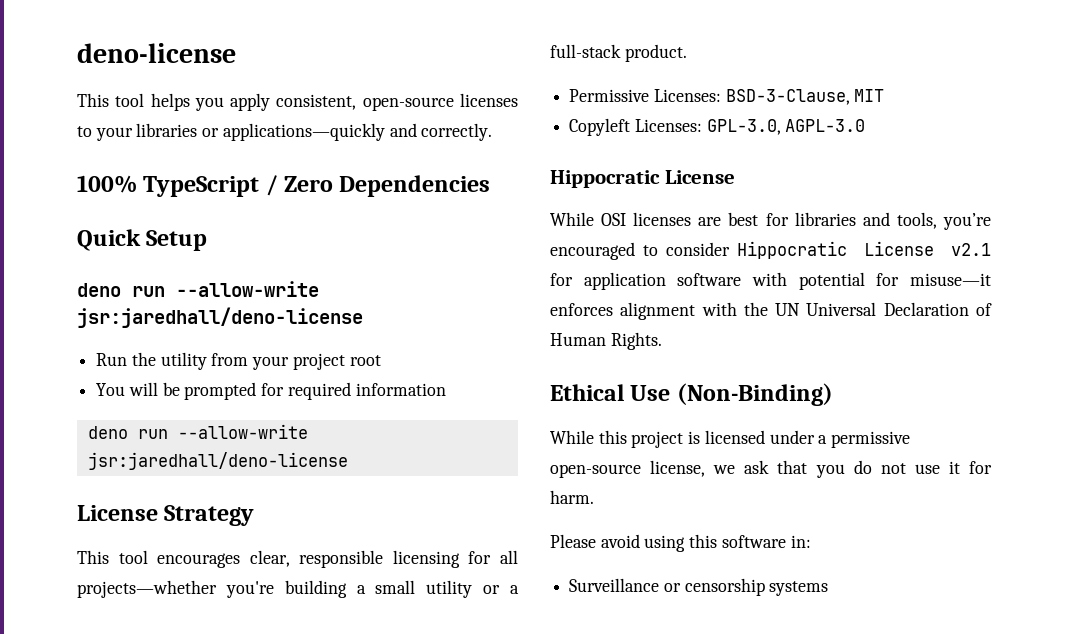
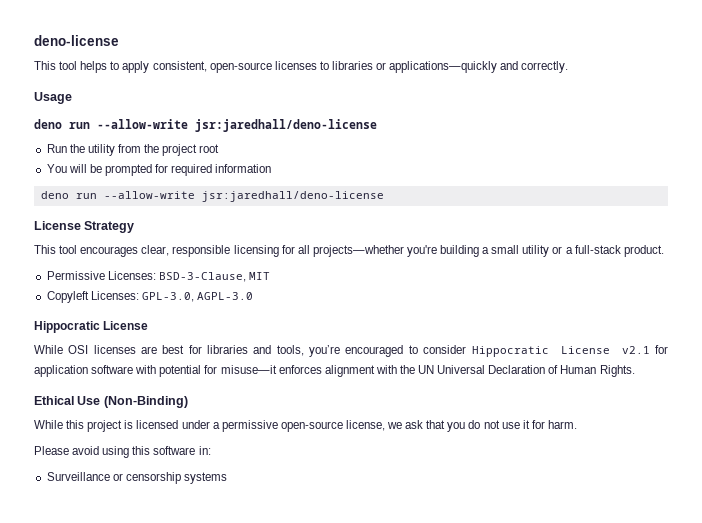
[194,97,224,111] you -> [110,61,120,70] to
[95,127,133,141] your -> (329, 65) none
[77,175,491,197] [77,229,208,251] 100% TypeScript / Zero Dependencies // Quick Setup -> [34,92,72,104] Usage
[252,356,290,370] your -> [144,144,160,153] the

